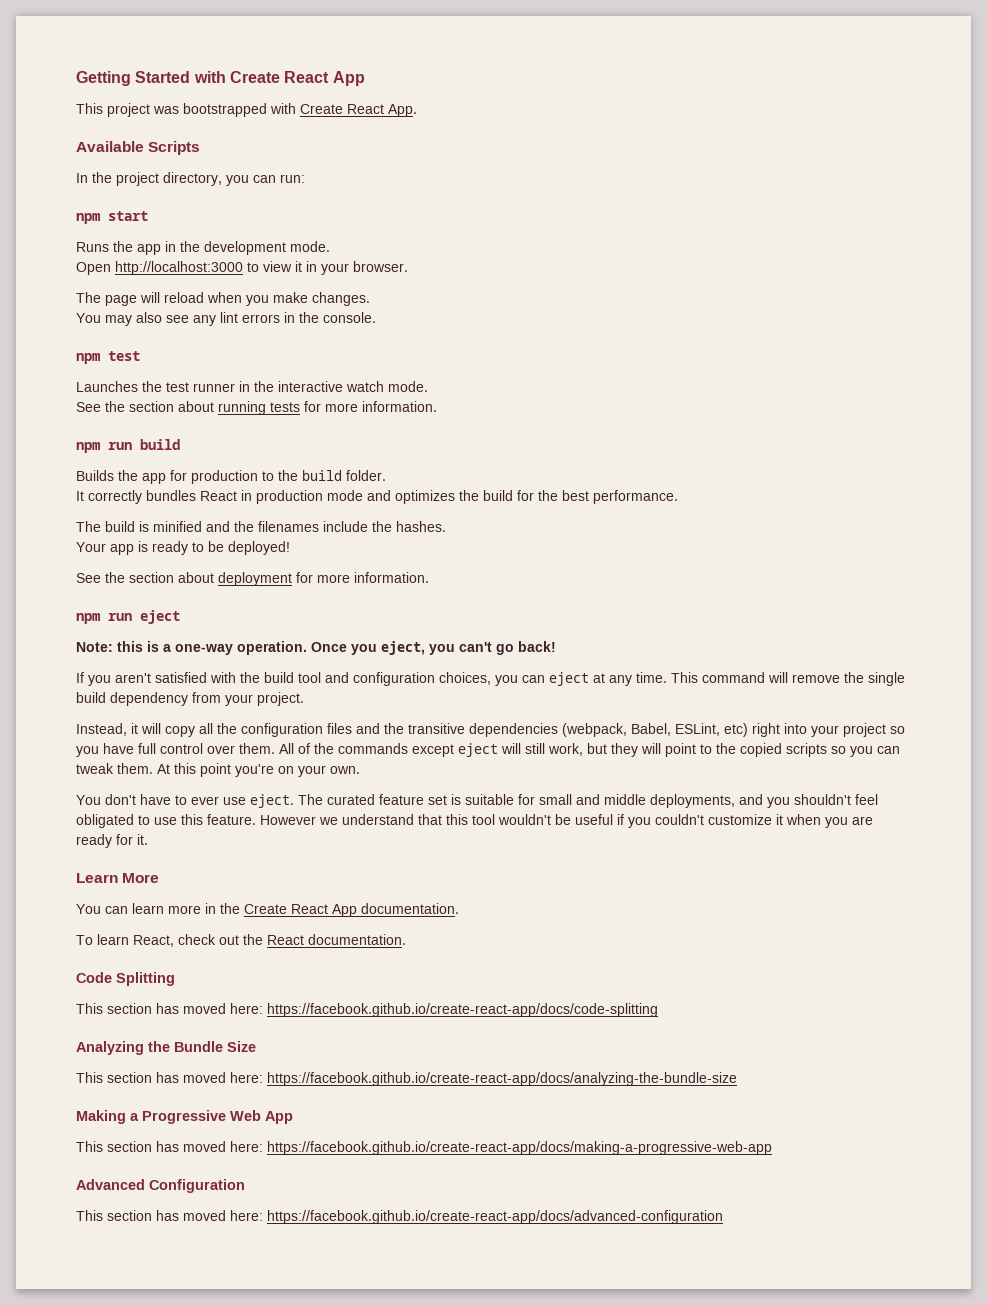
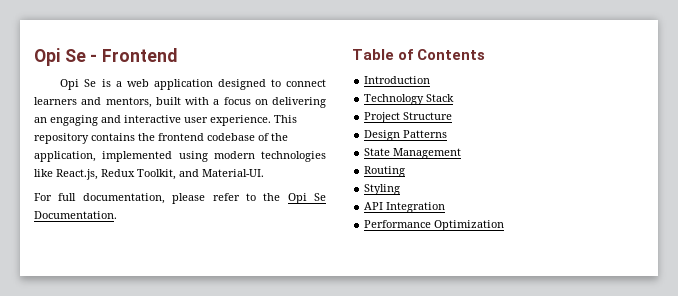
[76,71,365,86] [76,103,417,117] [76,141,201,155] [76,172,305,186] [76,211,148,224] [76,241,330,255] [76,261,408,275] [76,292,370,306] [76,312,376,326] [76,351,140,364] [76,381,428,392] [76,401,437,415] [76,439,180,453] [76,470,386,484] [76,490,678,504] [76,521,446,532] [76,541,290,555] [76,572,429,586] [76,610,180,624] [76,641,556,655] [76,672,905,686] [76,692,304,706] [76,723,905,737] [76,743,900,757] [76,763,360,777] [76,794,878,808] [76,814,873,828] [76,834,148,848] [76,873,160,883] [76,903,459,917] [76,934,406,947] [76,972,175,986] [76,1003,658,1017] [76,1041,256,1055] [76,1072,737,1086] [76,1110,293,1124] [76,1141,772,1155] [76,1179,245,1193] [76,1210,723,1224] Getting Started with Create React App // This project was bootstrapped with Create React App. // Available Scripts // In the project directory, you can run: // npm start // Runs the app in the development mode. // Open http://localhost:3000 to view it in your browser. // The page will reload when you make changes. // You may also see any lint errors in the console. // npm test // Launches the test runner in the interactive watch mode. // See the section about running tests for more information. // npm run build // Builds the app for production to the build folder. // It correctly bundles React in production mode and optimizes the build for the best performance. // The build is minified and the filenames include the hashes. // Your app is ready to be deployed! // See the section about deployment for more information. // npm run eject // Note: this is a one-way operation. Once you eject, you can't go back! // If you aren't satisfied with the build tool and configuration choices, you can eject at any time. This command will remove the single build dependency from your project. // Instead, it will copy all the configuration files and the transitive dependencies (webpack, Babel, ESLint, etc) right into your project so you have full control over them. All of the commands except eject will still work, but they will point to the copied scripts so you can tweak them. At this point you're on your own. // You don't have to ever use eject. The curated feature set is suitable for small and middle deployments, and you shouldn't feel obligated to use this feature. However we understand that this tool wouldn't be useful if you couldn't customize it when you are ready for it. // Learn More // You can learn more in the Create React App documentation. // To learn React, check out the React documentation. // Code Splitting // This section has moved here: https://facebook.github.io/create-react-app/docs/code-splitting // Analyzing the Bundle Size // This section has moved here: https://facebook.github.io/create-react-app/docs/analyzing-the-bundle-size // Making a Progressive Web App // This section has moved here: https://facebook.github.io/create-react-app/docs/making-a-progressive-web-app // Advanced Configuration // This section has moved here: https://facebook.github.io/create-react-app/docs/advanced-configuration -> [34,48,178,66] [60,79,327,90] [34,97,326,108] [34,115,297,126] [34,133,288,144] [34,151,326,162] [34,169,264,180] [34,193,326,204] [34,211,117,219] [352,49,486,60] [364,76,431,84] [364,94,455,105] [364,112,453,123] [364,130,448,141] [364,148,462,159] [364,166,406,177] [364,184,401,195] [364,202,446,213] [364,220,505,231] Opi Se - Frontend // Opi Se is a web application designed to connect learners and mentors, built with a focus on delivering an engaging and interactive user experience. This repository contains the frontend codebase of the application, implemented using modern technologies like React.js, Redux Toolkit, and Material-UI. // For full documentation, please refer to the Opi Se Documentation. // Table of Contents // Introduction // Technology Stack // Project Structure // Design Patterns // State Management // Routing // Styling // API Integration // Performance Optimization

